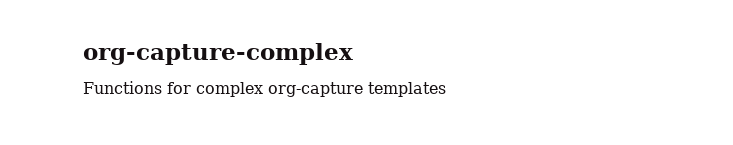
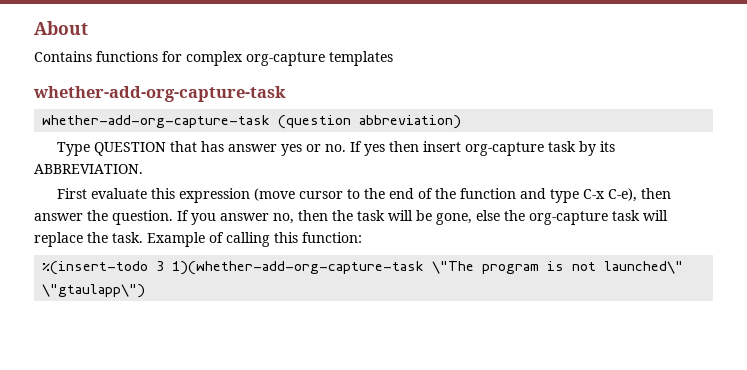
[83,43,353,65] [83,81,162,94] org-capture-complex // Functions -> [34,21,88,35] [34,51,158,62] About // Contains functions
(446, 89) none -> [33,86,286,102] [42,115,462,129] [56,141,615,156] [34,164,143,174] [56,188,671,203] [34,210,668,225] [34,232,362,247] [42,261,684,275] [42,284,146,298] // whether-add-org-capture-task // whether-add-org-capture-task (question abbreviation) // Type QUESTION that has answer yes or no. If yes then insert org-capture task by its ABBREVIATION. // First evaluate this expression (move cursor to the end of the function and type C-x C-e), then answer the question. If you answer no, then the task will be gone, else the org-capture task will replace the task. Example of calling this function: // %(insert-todo 3 1)(whether-add-org-capture-task \"The program is not launched\" \"gtaulapp\")

